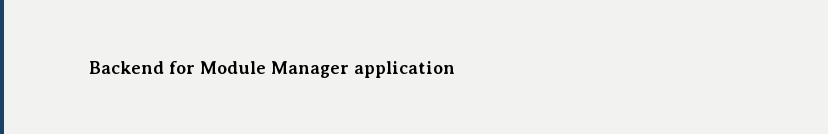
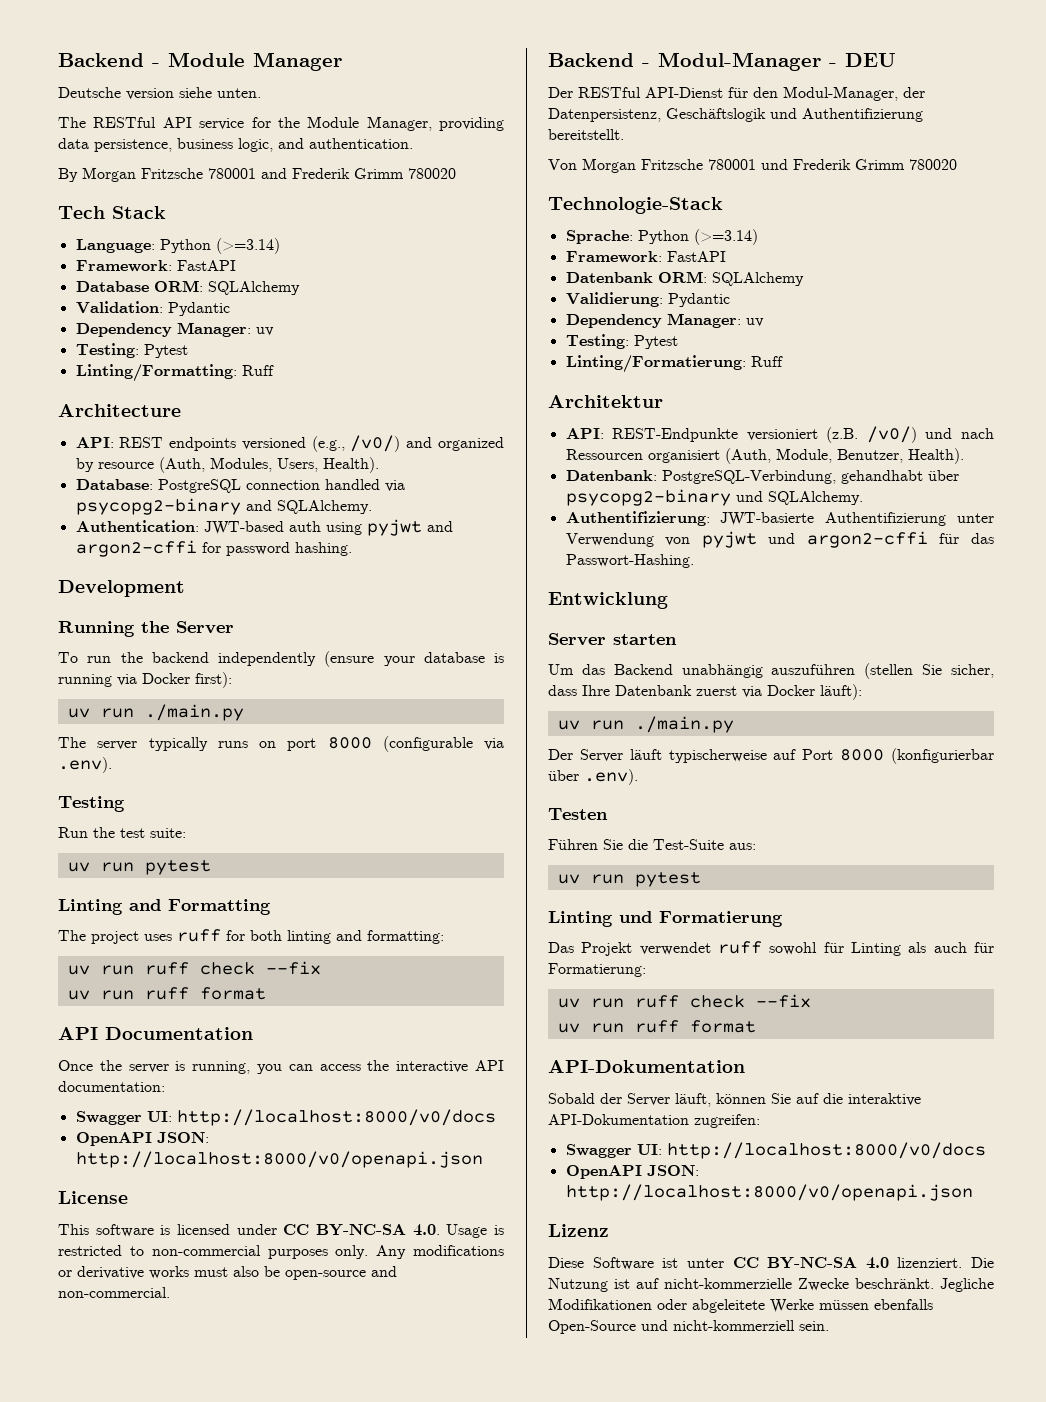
[89,61,195,74] Backend for -> [58,53,160,67] Backend -
[354,61,455,78] application -> [58,87,261,100] [58,116,504,131] [58,138,413,152] [58,167,456,182] [58,206,166,219] [75,238,280,254] [75,260,236,272] [75,280,300,295] [75,301,230,316] [75,322,274,337] [75,343,188,358] [75,364,274,382] [58,404,181,417] [75,435,504,452] [75,457,379,473] [75,479,405,493] [75,498,372,515] [75,519,453,536] [75,540,352,557] [58,580,185,597] [58,621,234,637] [58,651,504,667] [58,672,232,688] [67,704,244,721] [58,736,504,752] [58,757,112,773] [58,796,125,812] [58,827,186,838] [67,860,211,875] [58,899,271,915] [58,929,444,944] [67,961,321,975] [67,987,266,1000] [58,1027,253,1040] [58,1060,505,1074] [58,1081,165,1092] [75,1109,496,1126] [75,1132,209,1146] [75,1151,483,1168] [58,1191,128,1204] [58,1224,505,1238] [58,1245,504,1259] [58,1266,397,1280] [58,1287,170,1298] [548,52,896,71] [548,86,925,101] [548,108,923,122] [548,129,624,140] [548,158,957,173] [548,197,723,214] [565,229,758,245] [565,251,726,263] [565,271,804,286] [565,292,730,307] [565,313,764,328] [565,334,678,349] [565,355,783,373] [548,395,663,408] [565,426,994,443] [565,448,964,464] [565,470,959,484] [565,489,863,506] [565,511,994,526] [565,531,994,548] [565,554,694,568] [548,592,668,609] [548,633,677,646] [548,663,994,679] [548,684,862,700] [557,716,734,733] [548,748,994,764] [548,769,638,785] [548,808,608,820] [548,839,756,850] [557,872,701,887] [548,911,783,927] [548,941,994,956] [548,963,646,977] [557,994,811,1008] [557,1020,756,1033] [548,1060,745,1073] [548,1093,921,1107] [548,1114,760,1128] [565,1142,986,1159] [565,1165,699,1179] [565,1184,973,1201] [548,1224,609,1237] [548,1257,994,1270] [548,1278,994,1292] [548,1298,933,1313] [548,1320,829,1334] // Deutsche version siehe unten. // The RESTful API service for the Module Manager, providing data persistence, business logic, and authentication. // By Morgan Fritzsche 780001 and Frederik Grimm 780020 // Tech Stack // Language: Python (>=3.14) // Framework: FastAPI // Database ORM: SQLAlchemy // Validation: Pydantic // Dependency Manager: uv // Testing: Pytest // Linting/Formatting: Ruff // Architecture // API: REST endpoints versioned (e.g., /v0/) and organized by resource (Auth, Modules, Users, Health). // Database: PostgreSQL connection handled via psycopg2-binary and SQLAlchemy. // Authentication: JWT-based auth using pyjwt and argon2-cffi for password hashing. // Development // Running the Server // To run the backend independently (ensure your database is running via Docker first): // uv run ./main.py // The server typically runs on port 8000 (configurable via .env). // Testing // Run the test suite: // uv run pytest // Linting and Formatting // The project uses ruff for both linting and formatting: // uv run ruff check --fix // uv run ruff format // API Documentation // Once the server is running, you can access the interactive API documentation: // Swagger UI: http://localhost:8000/v0/docs // OpenAPI JSON: http://localhost:8000/v0/openapi.json // License // This software is licensed under CC BY-NC-SA 4.0. Usage is restricted to non-commercial purposes only. Any modifications or derivative works must also be open-source and non-commercial. // Backend - Modul-Manager - DEU // Der RESTful API-Dienst für den Modul-Manager, der Datenpersistenz, Geschäftslogik und Authentifizierung bereitstellt. // Von Morgan Fritzsche 780001 und Frederik Grimm 780020 // Technologie-Stack // Sprache: Python (>=3.14) // Framework: FastAPI // Datenbank ORM: SQLAlchemy // Validierung: Pydantic // Dependency Manager: uv // Testing: Pytest // Linting/Formatierung: Ruff // Architektur // API: REST-Endpunkte versioniert (z.B. /v0/) und nach Ressourcen organisiert (Auth, Module, Benutzer, Health). // Datenbank: PostgreSQL-Verbindung, gehandhabt über psycopg2-binary und SQLAlchemy. // Authentifizierung: JWT-basierte Authentifizierung unter Verwendung von pyjwt und argon2-cffi für das Passwort-Hashing. // Entwicklung // Server starten // Um das Backend unabhängig auszuführen (stellen Sie sicher, dass Ihre Datenbank zuerst via Docker läuft): // uv run ./main.py // Der Server läuft typischerweise auf Port 8000 (konfigurierbar über .env). // Testen // Führen Sie die Test-Suite aus: // uv run pytest // Linting und Formatierung // Das Projekt verwendet ruff sowohl für Linting als auch für Formatierung: // uv run ruff check --fix // uv run ruff format // API-Dokumentation // Sobald der Server läuft, können Sie auf die interaktive API-Dokumentation zugreifen: // Swagger UI: http://localhost:8000/v0/docs // OpenAPI JSON: http://localhost:8000/v0/openapi.json // Lizenz // Diese Software ist unter CC BY-NC-SA 4.0 lizenziert. Die Nutzung ist auf nicht-kommerzielle Zwecke beschränkt. Jegliche Modifikationen oder abgeleitete Werke müssen ebenfalls Open-Source und nicht-kommerziell sein.

